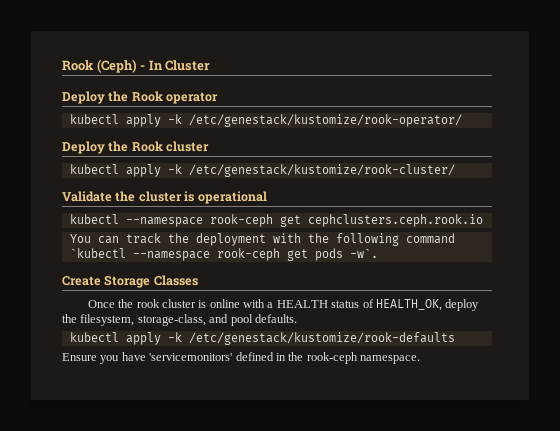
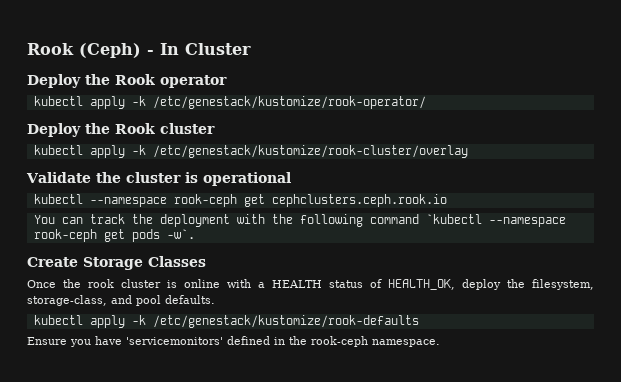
[188,164,455,177] /etc/genestack/kustomize/rook-cluster/ -> [152,145,468,158] /etc/genestack/kustomize/rook-cluster/overlay

